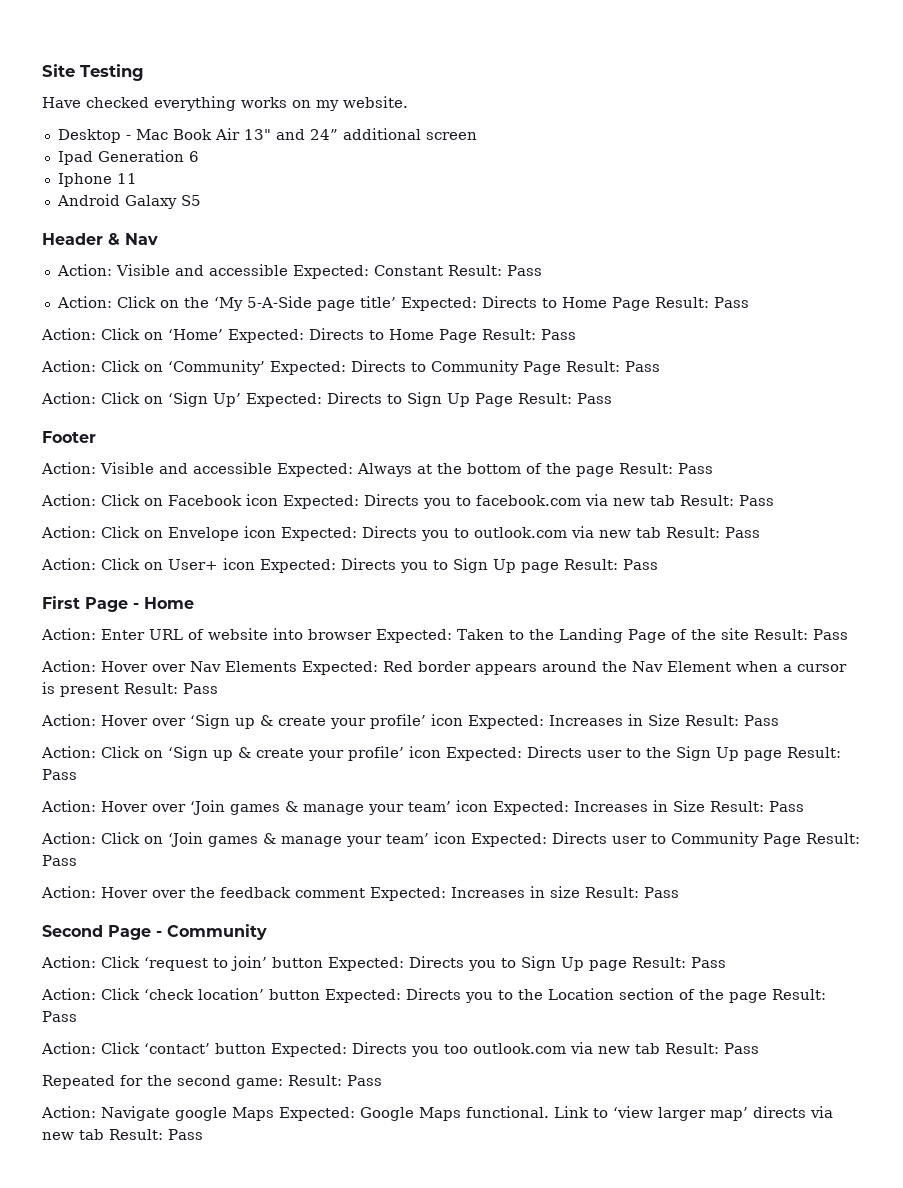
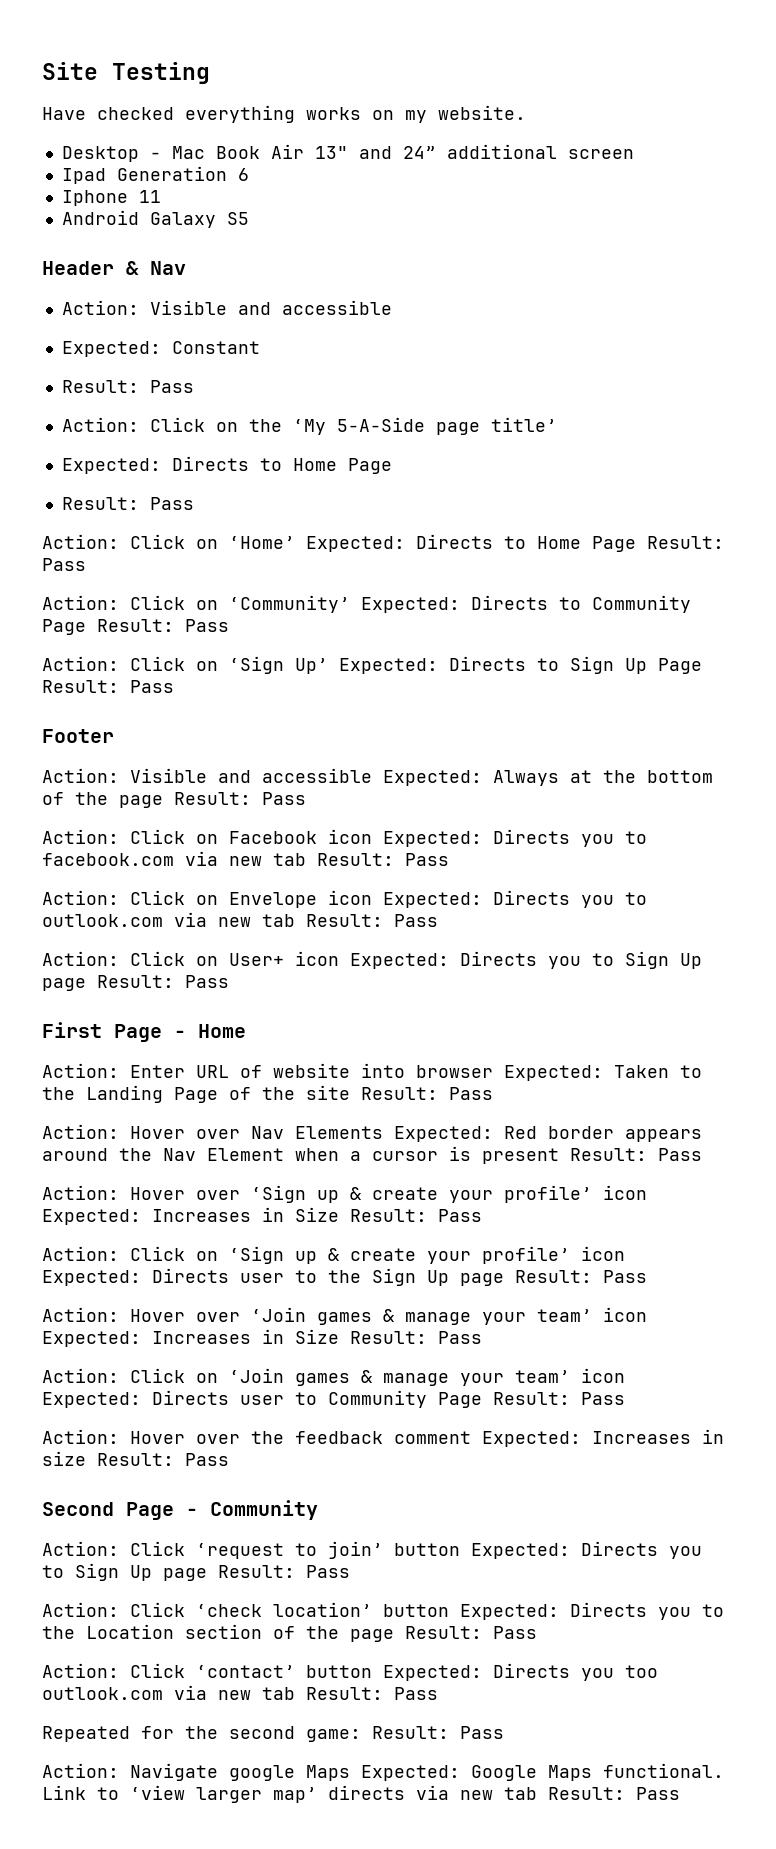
(288, 270) none -> (392, 307) //
(443, 270) none -> (260, 347) //
[400,296,650,311] Expected: Directs to Home Page -> [61,456,392,474] // Expected: Directs to Home Page //

